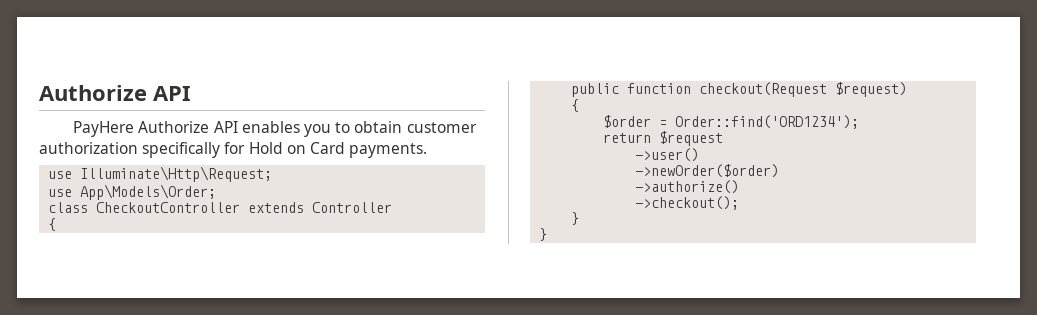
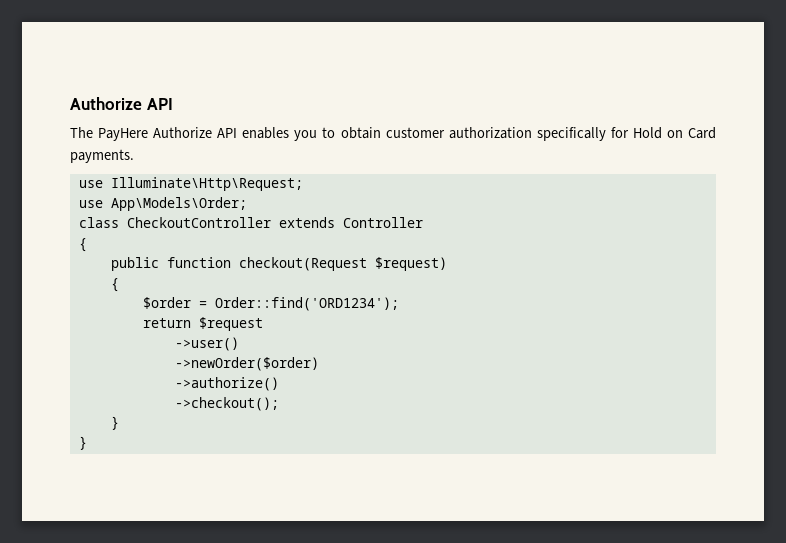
(191, 93) none -> [70,127,93,138] The

